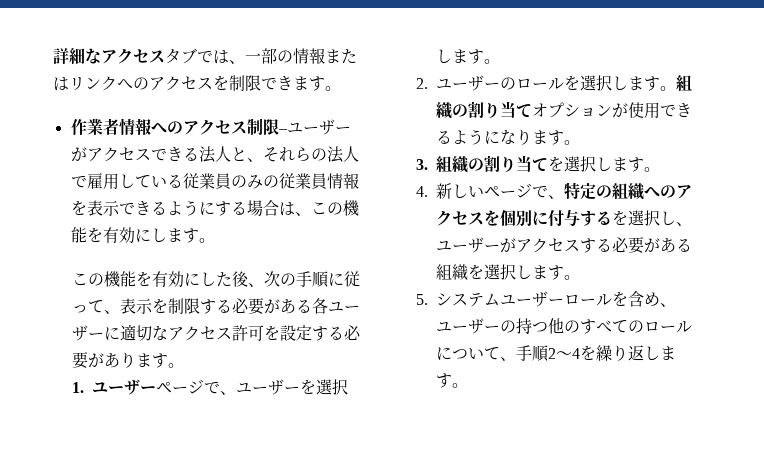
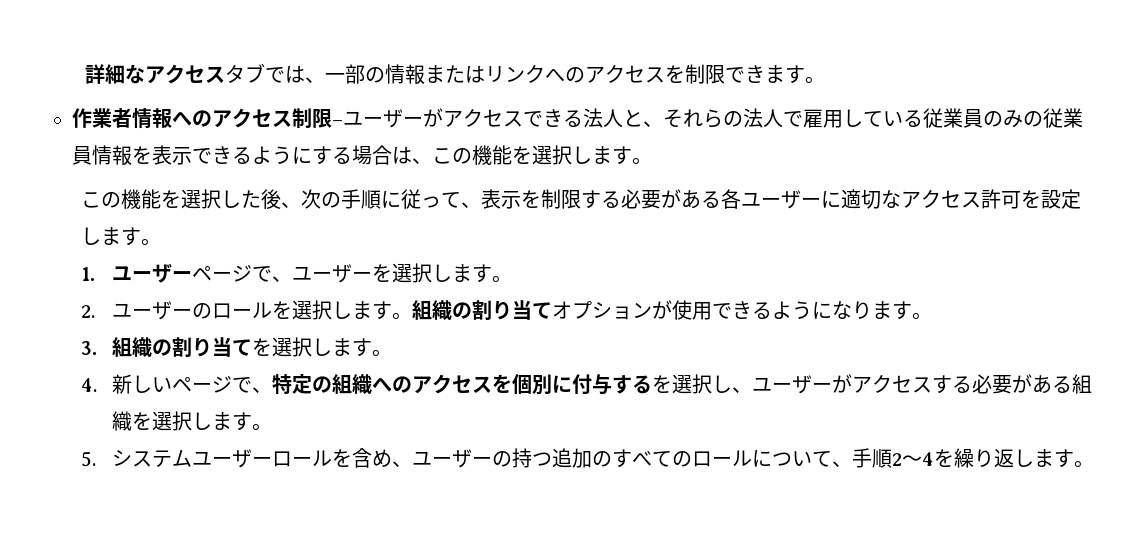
[102,227,151,244] 有効に -> [532,145,572,165] 選択
[152,271,201,288] 有効に -> [181,189,222,209] 選択
[312,325,362,341] [72,352,137,369] する必要があり -> [81,227,102,245] し
[548,318,565,334] 他 -> [552,448,593,468] 追加

